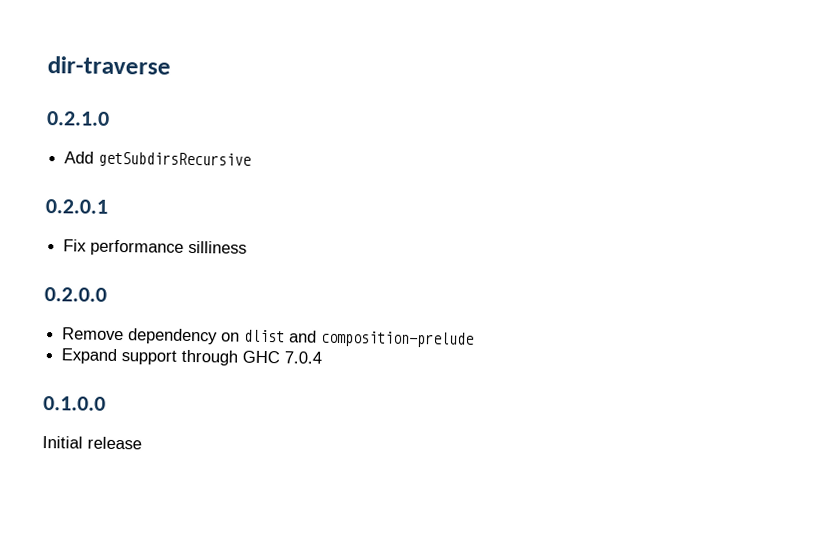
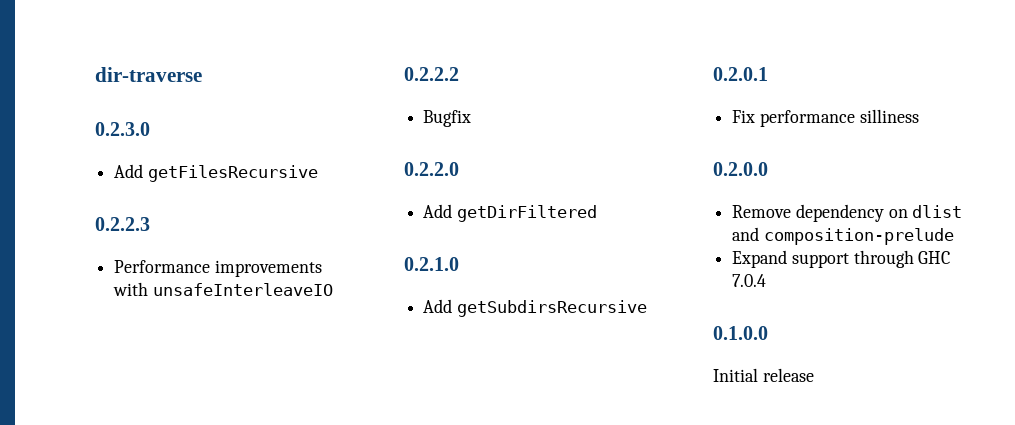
(171, 65) none -> [95,122,150,136] [114,164,318,182] [95,217,150,231] [114,260,322,277] [113,282,333,296] [404,67,459,81] [423,110,472,127] [404,162,459,176] [423,204,597,222] // 0.2.3.0 // Add getFilesRecursive // 0.2.2.3 // Performance improvements with unsafeInterleaveIO // 0.2.2.2 // Bugfix // 0.2.2.0 // Add getDirFiltered

